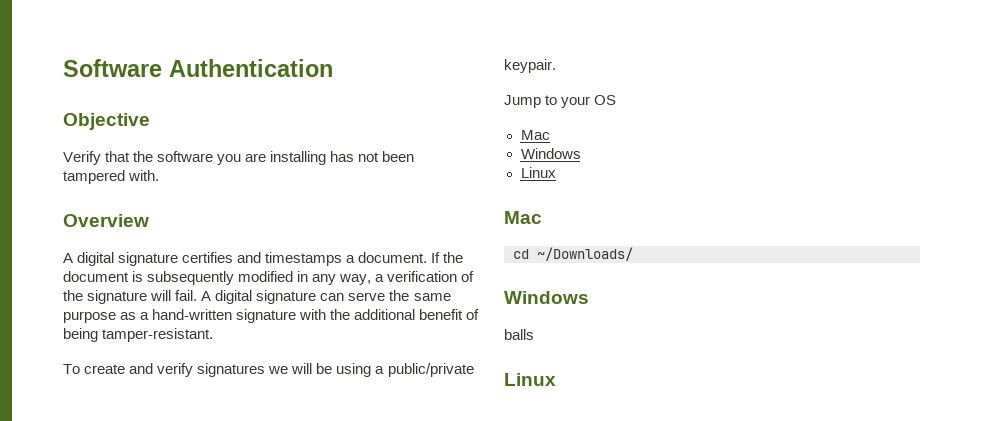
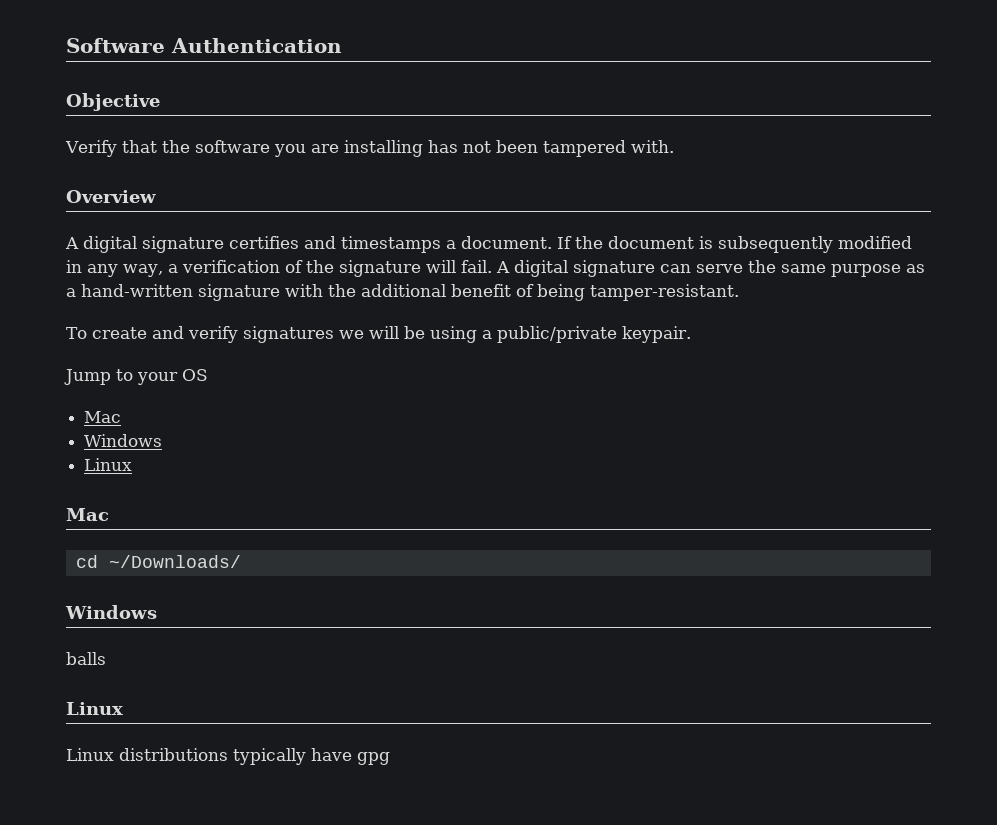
(556, 379) none -> [66,748,390,765] // Linux distributions typically have gpg

